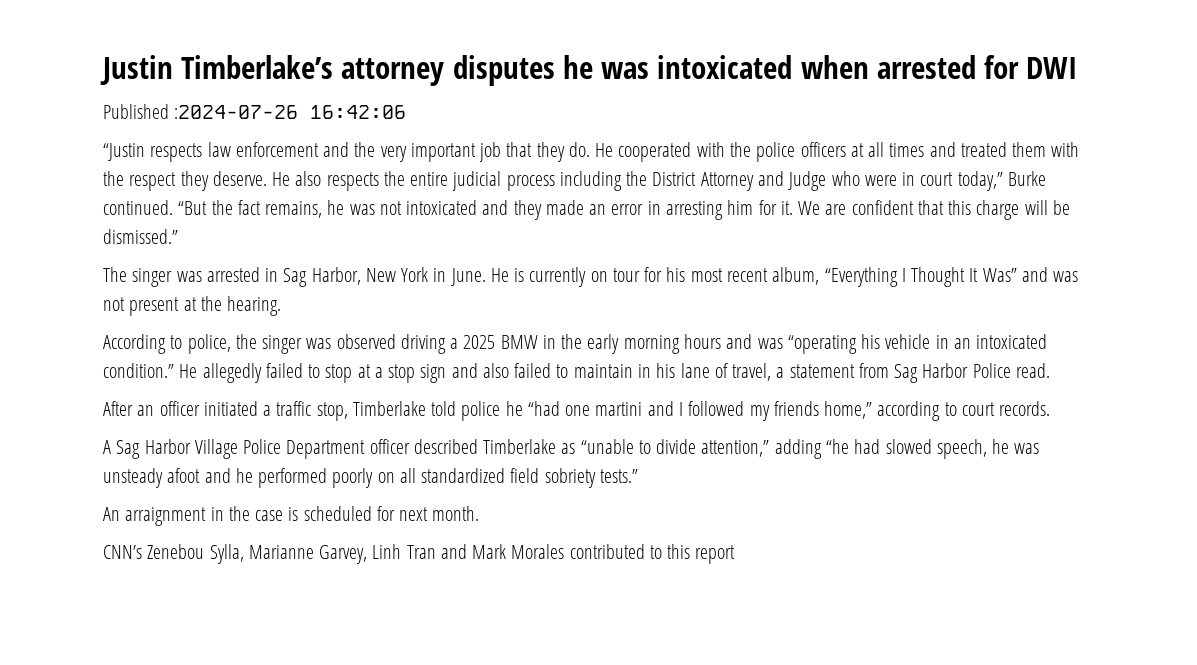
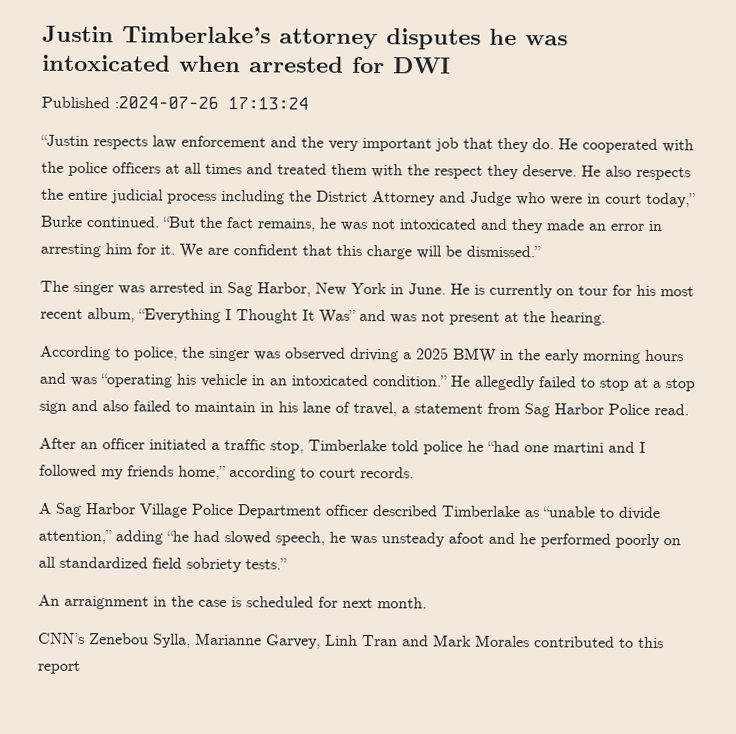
[310,105,407,119] 16:42:06 -> [228,97,309,110] 17:13:24

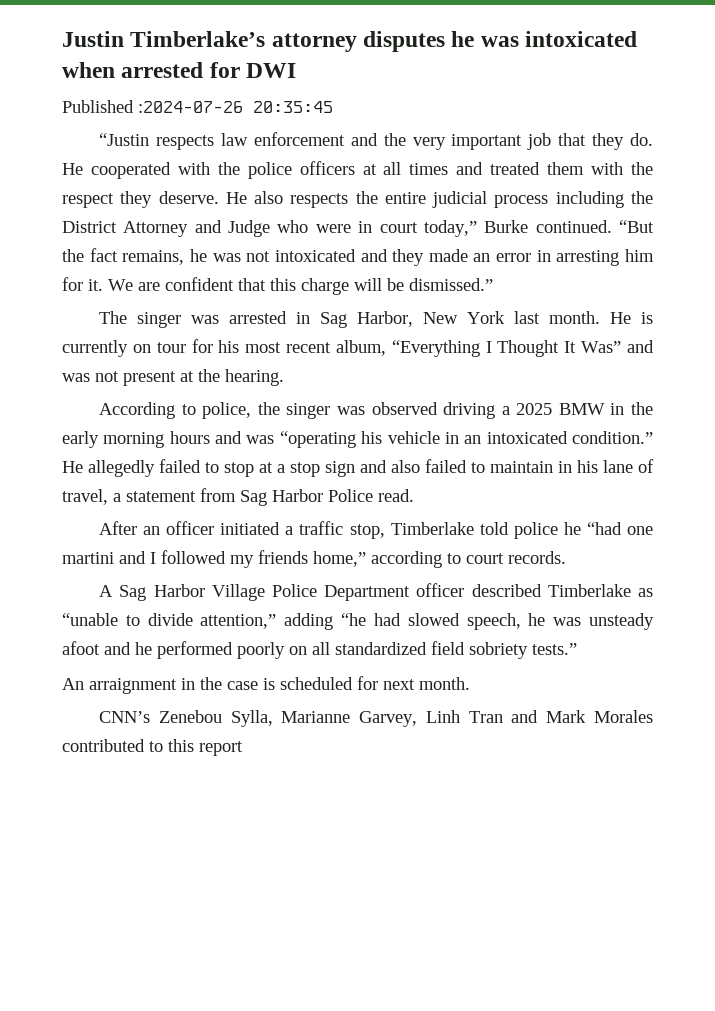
[228,97,309,110] 17:13:24 -> [253,101,333,113] 20:35:45
[390,283,446,295] in June. -> [514,311,601,324] last month.

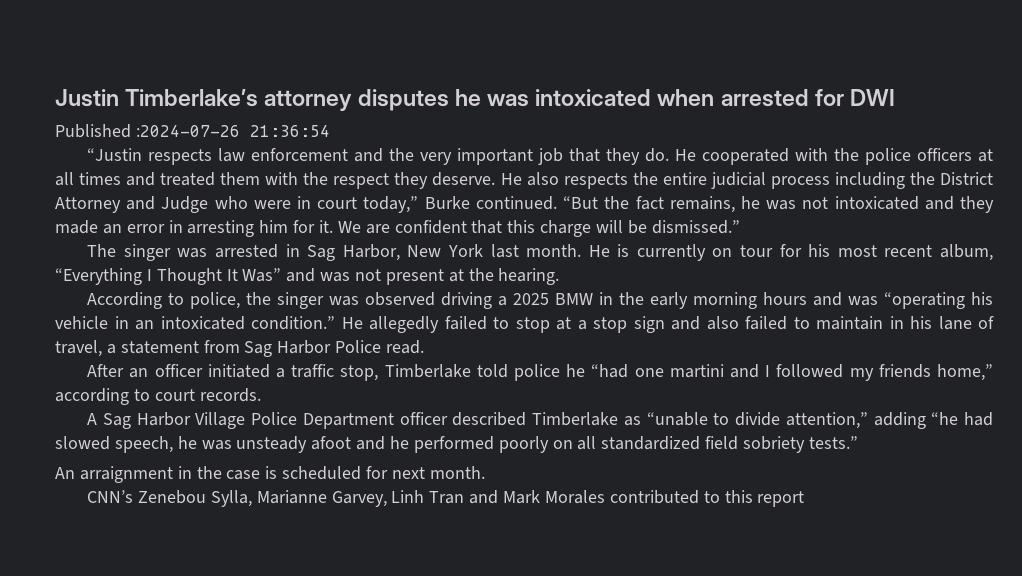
[253,101,333,113] 20:35:45 -> [249,125,330,137] 21:36:54

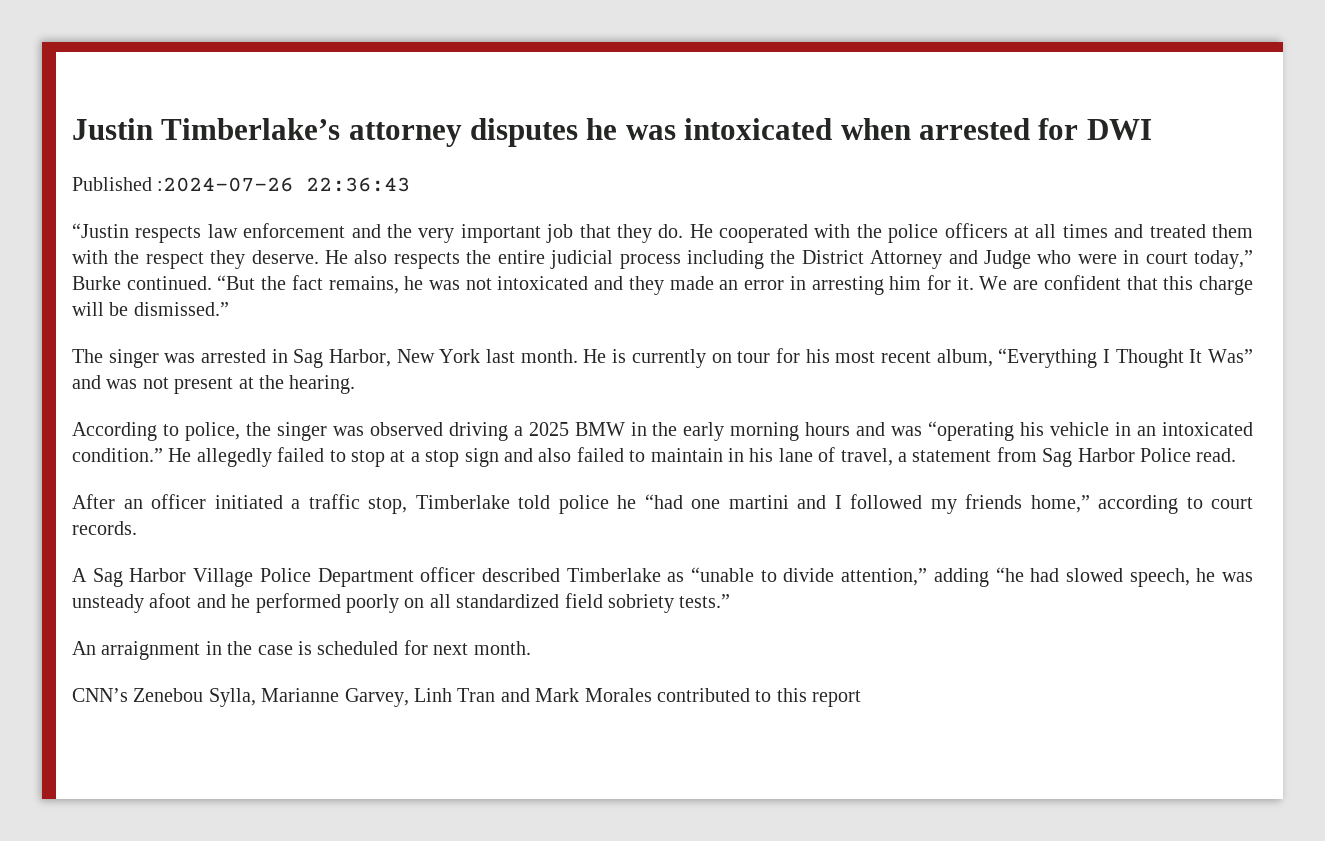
[249,125,330,137] 21:36:54 -> [306,177,411,192] 22:36:43

